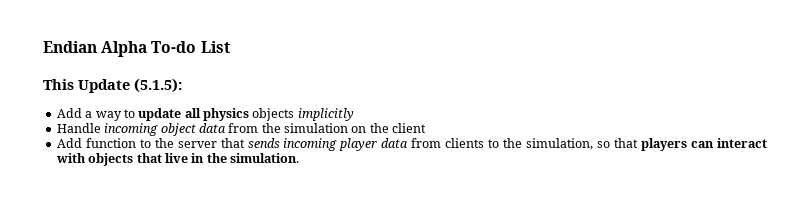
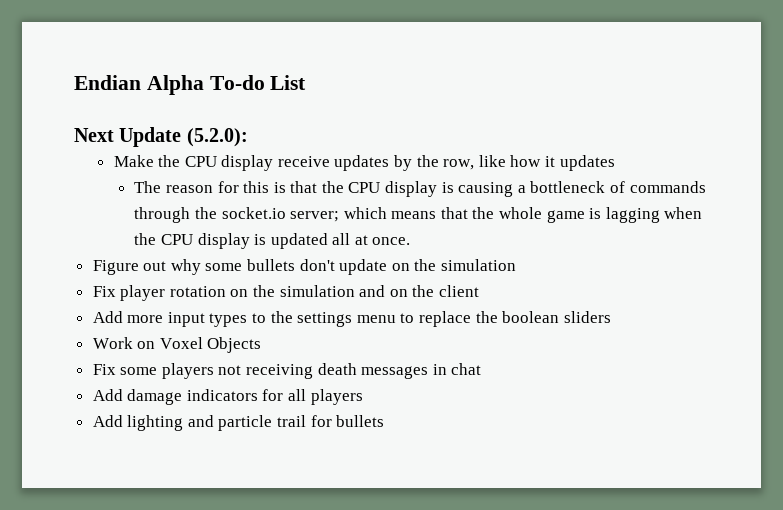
[43,78,182,93] [56,108,354,121] [56,123,427,136] [56,138,768,151] [55,153,299,166] This Update (5.1.5): // Add a way to update all physics objects implicitly // Handle incoming object data from the simulation on the client // Add function to the server that sends incoming player data from clients to the simulation, so that players can interact with objects that live in the simulation. -> [74,127,248,147] [113,155,615,171] [134,181,706,197] [134,207,703,223] [134,233,411,249] [92,259,517,275] [92,285,480,301] [92,311,611,327] [92,337,262,353] [92,363,482,379] [92,389,363,405] [92,415,385,431] Next Update (5.2.0): // Make the CPU display receive updates by the row, like how it updates // The reason for this is that the CPU display is causing a bottleneck of commands through the socket.io server; which means that the whole game is lagging when the CPU display is updated all at once. // Figure out why some bullets don't update on the simulation // Fix player rotation on the simulation and on the client // Add more input types to the settings menu to replace the boolean sliders // Work on Voxel Objects // Fix some players not receiving death messages in chat // Add damage indicators for all players // Add lighting and particle trail for bullets

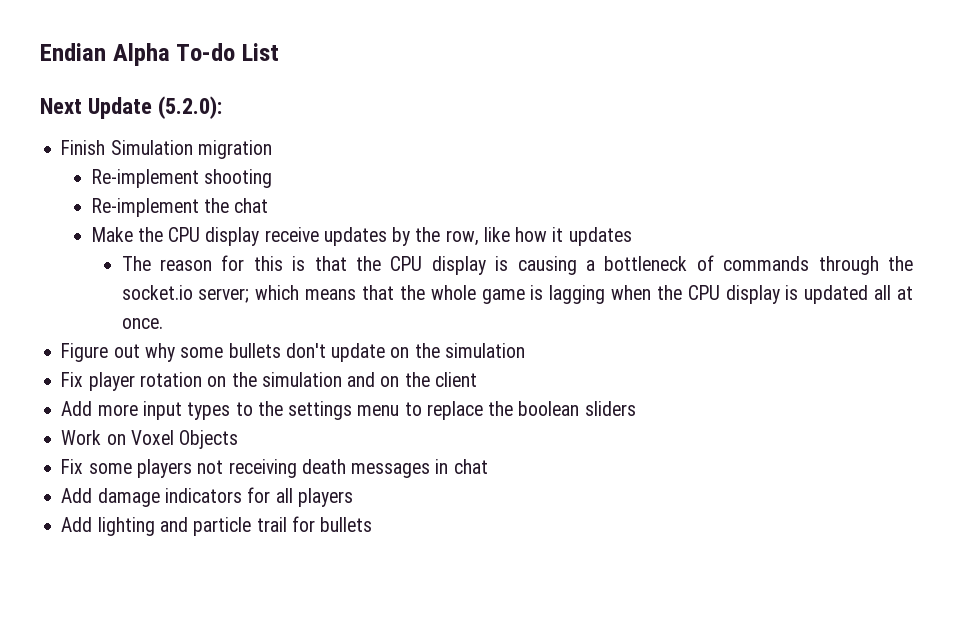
(248, 137) none -> [61,140,272,159] [91,169,272,188] [91,198,269,217] // Finish Simulation migration // Re-implement shooting // Re-implement the chat

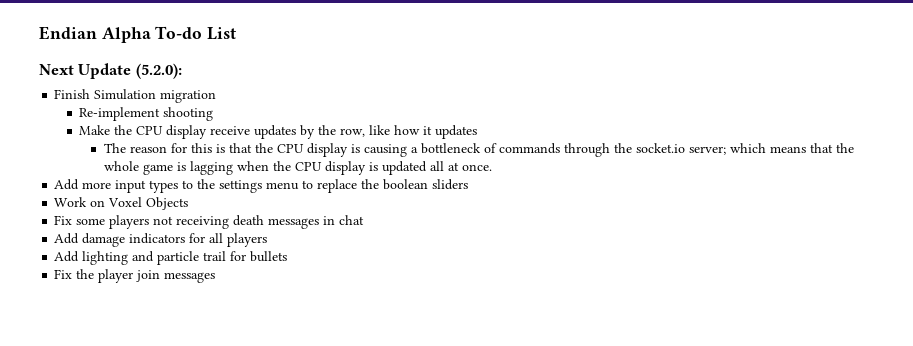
[91,198,269,217] // Re-implement the chat -> (214, 114) none
[61,343,525,362] [61,372,477,391] // Figure out why some bullets don't update on the simulation // Fix player rotation on the simulation and on the client -> (492, 167) none
(373, 524) none -> [54,269,216,283] // Fix the player join messages

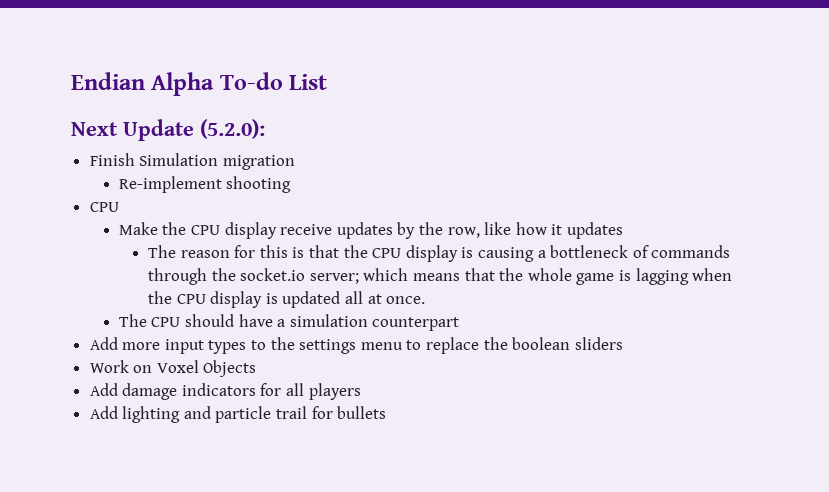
(214, 114) none -> [89,202,119,212] // CPU
(492, 167) none -> [118,314,460,331] // The CPU should have a simulation counterpart
[54,215,365,229] // Fix some players not receiving death messages in chat -> (257, 368) none
[54,269,216,283] // Fix the player join messages -> (387, 412) none

